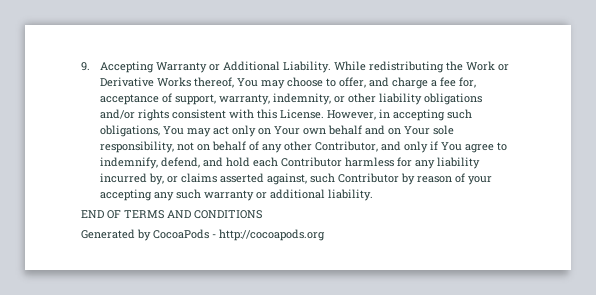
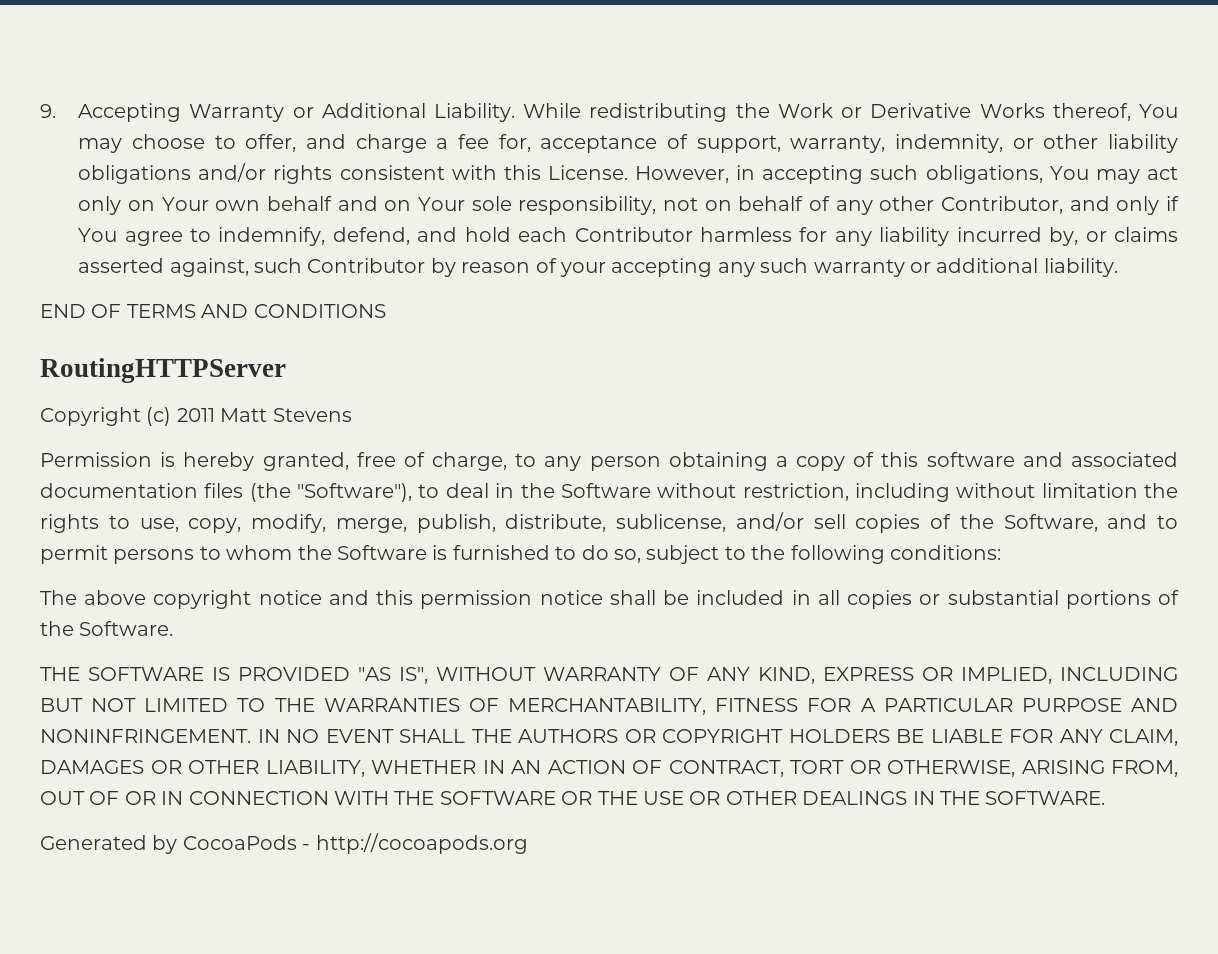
(262, 214) none -> [40,358,286,383] [40,407,352,426] [40,452,1178,471] [40,483,1179,502] [40,512,1178,533] [40,545,1001,564] [40,590,1180,609] [40,621,174,636] [40,667,1178,684] [40,698,1179,715] [40,729,1178,746] [40,760,1178,777] [40,791,1106,805] // RoutingHTTPServer // Copyright (c) 2011 Matt Stevens // Permission is hereby granted, free of charge, to any person obtaining a copy of this software and associated documentation files (the "Software"), to deal in the Software without restriction, including without limitation the rights to use, copy, modify, merge, publish, distribute, sublicense, and/or sell copies of the Software, and to permit persons to whom the Software is furnished to do so, subject to the following conditions: // The above copyright notice and this permission notice shall be included in all copies or substantial portions of the Software. // THE SOFTWARE IS PROVIDED "AS IS", WITHOUT WARRANTY OF ANY KIND, EXPRESS OR IMPLIED, INCLUDING BUT NOT LIMITED TO THE WARRANTIES OF MERCHANTABILITY, FITNESS FOR A PARTICULAR PURPOSE AND NONINFRINGEMENT. IN NO EVENT SHALL THE AUTHORS OR COPYRIGHT HOLDERS BE LIABLE FOR ANY CLAIM, DAMAGES OR OTHER LIABILITY, WHETHER IN AN ACTION OF CONTRACT, TORT OR OTHERWISE, ARISING FROM, OUT OF OR IN CONNECTION WITH THE SOFTWARE OR THE USE OR OTHER DEALINGS IN THE SOFTWARE.

